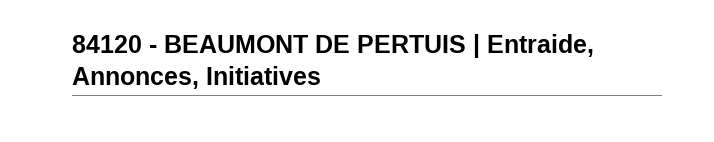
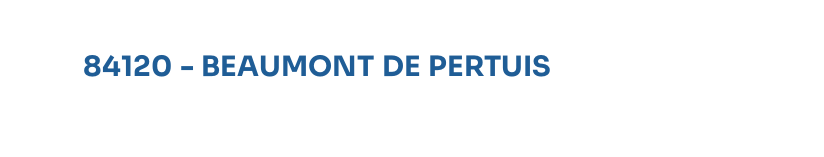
[473,34,594,58] [72,66,321,89] | Entraide, Annonces, Initiatives -> (552, 65) none

